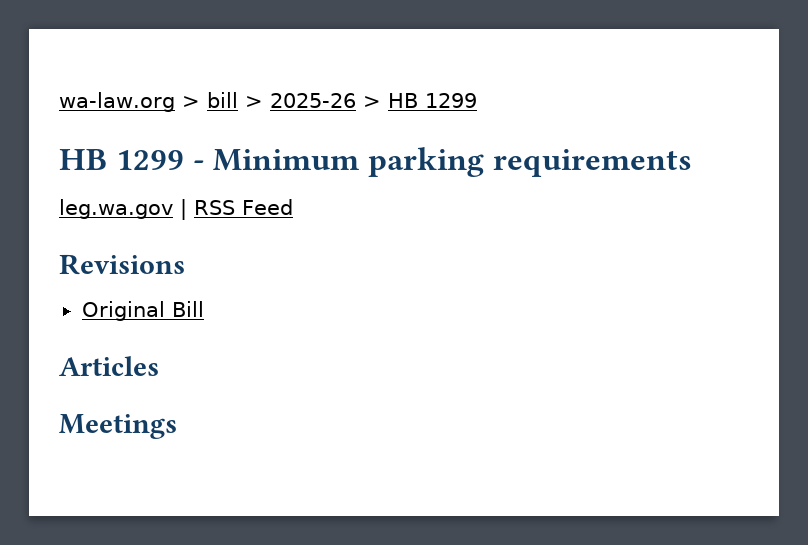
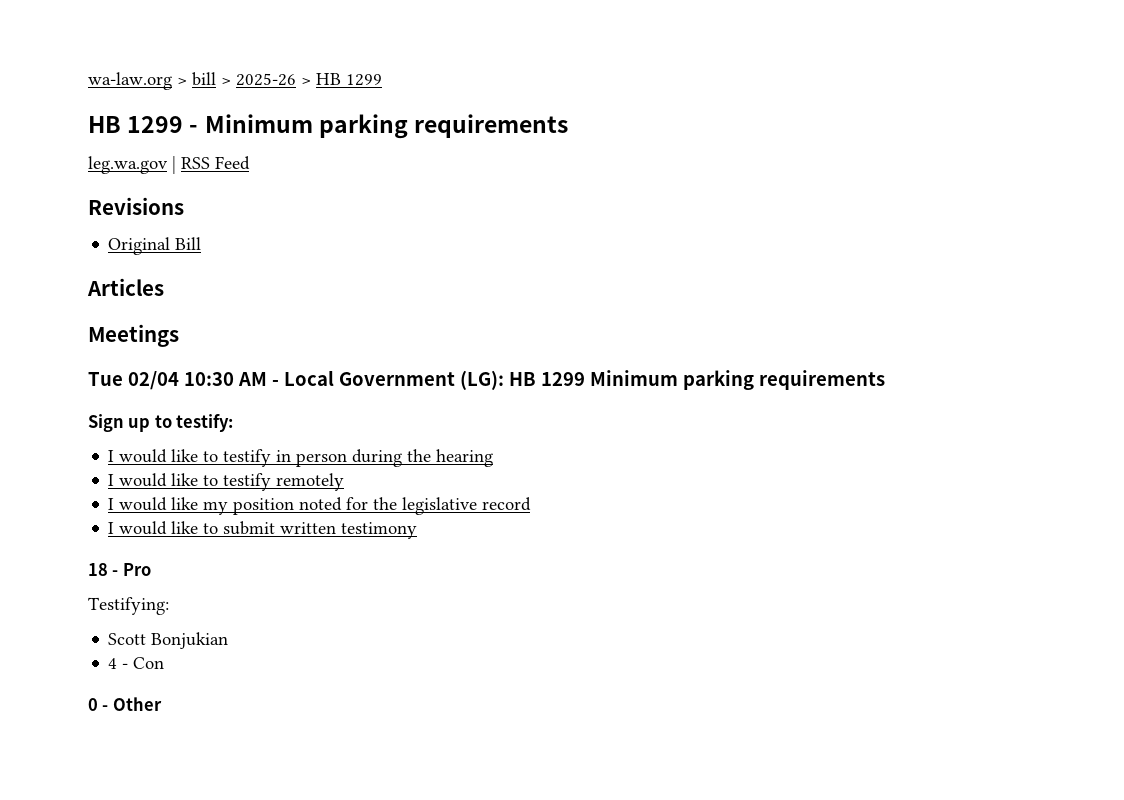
(177, 426) none -> [88,370,885,390] [88,414,234,432] [108,449,494,467] [108,473,345,491] [108,497,532,515] [108,521,418,539] [88,563,151,576] [88,597,169,615] [108,632,229,649] [108,657,165,669] [88,697,162,711] // Tue 02/04 10:30 AM - Local Government (LG): HB 1299 Minimum parking requirements // Sign up to testify: // I would like to testify in person during the hearing // I would like to testify remotely // I would like my position noted for the legislative record // I would like to submit written testimony // 18 - Pro // Testifying: // Scott Bonjukian // 4 - Con // 0 - Other

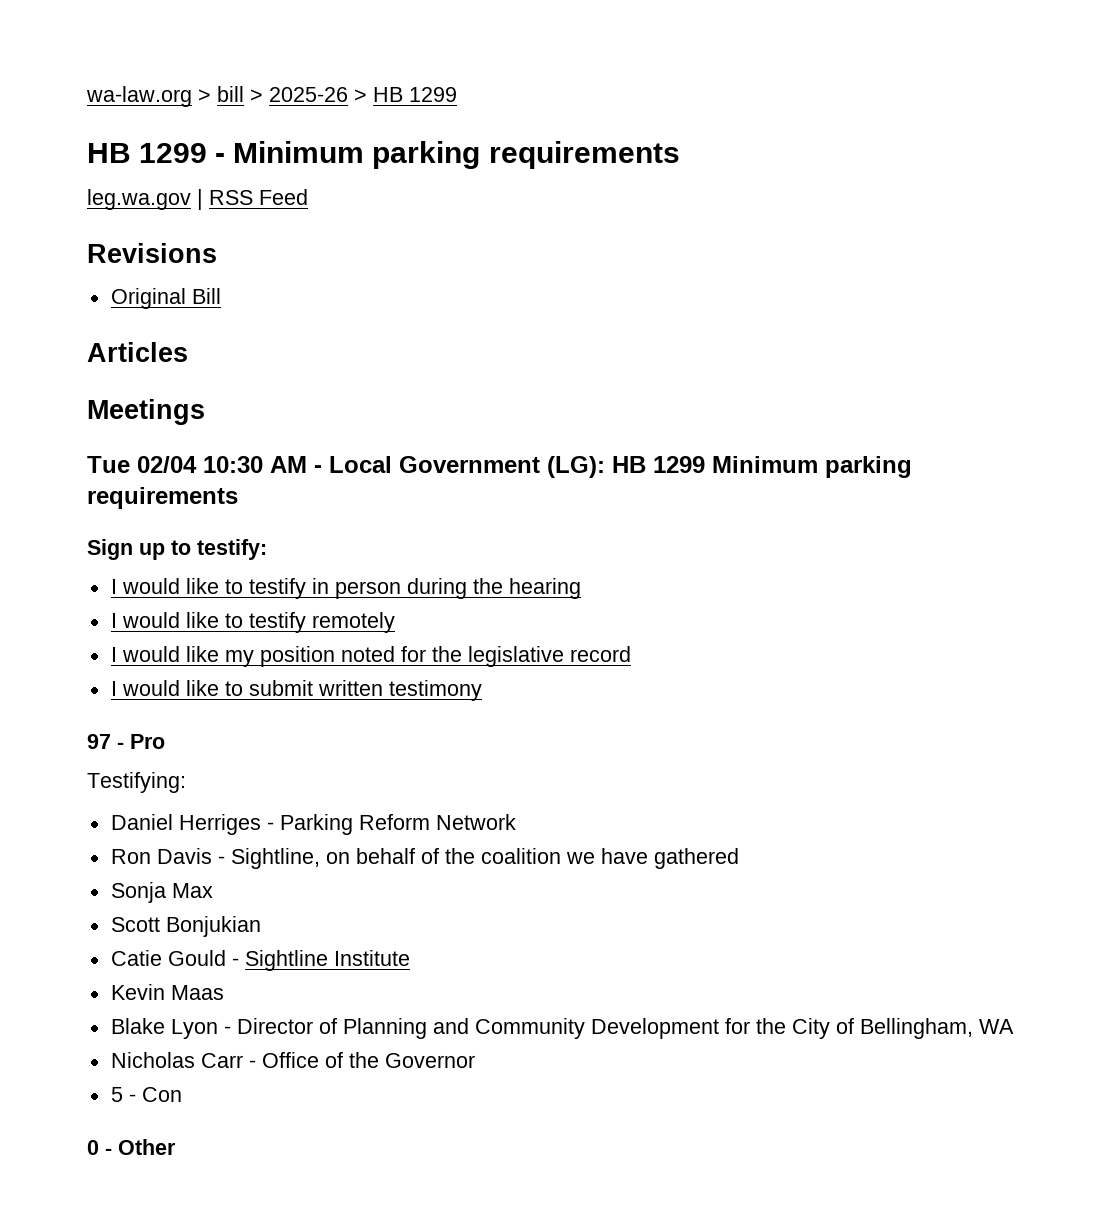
[88,563,108,576] 18 -> [87,734,111,749] 97
[108,632,229,649] [108,658,118,669] Scott Bonjukian // 4 -> [110,814,516,835] [110,848,739,869] [110,882,213,903] [110,916,261,937] [110,950,410,971] [110,984,224,1000] [110,1018,1014,1039] [110,1052,475,1068] [110,1087,123,1102] Daniel Herriges - Parking Reform Network // Ron Davis - Sightline, on behalf of the coalition we have gathered // Sonja Max // Scott Bonjukian // Catie Gould - Sightline Institute // Kevin Maas // Blake Lyon - Director of Planning and Community Development for the City of Bellingham, WA // Nicholas Carr - Office of the Governor // 5

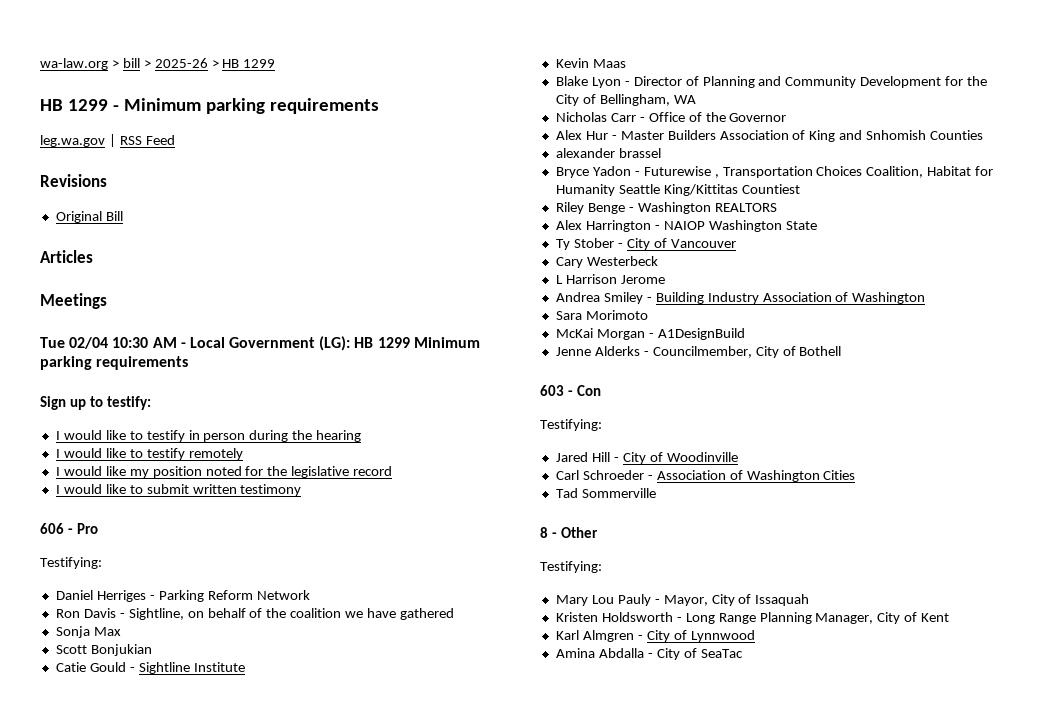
[87,734,111,749] 97 -> [40,523,64,534] 606
[110,1087,182,1102] [87,1139,176,1155] 5 - Con // 0 - Other -> [555,130,984,142] [555,148,661,158] [555,166,994,178] [555,184,800,196] [555,202,777,214] [555,220,817,232] [555,238,736,250] [555,256,658,268] [555,274,665,284] [555,292,926,304] [555,310,648,320] [555,328,745,340] [555,346,842,358] [540,385,601,396] [540,419,602,431] [555,452,738,464] [555,470,856,482] [555,488,656,498] [540,527,598,538] [540,561,602,573] [555,594,810,606] [555,612,950,624] [555,630,755,642] [555,648,743,660] Alex Hur - Master Builders Association of King and Snhomish Counties // alexander brassel // Bryce Yadon - Futurewise , Transportation Choices Coalition, Habitat for Humanity Seattle King/Kittitas Countiest // Riley Benge - Washington REALTORS // Alex Harrington - NAIOP Washington State // Ty Stober - City of Vancouver // Cary Westerbeck // L Harrison Jerome // Andrea Smiley - Building Industry Association of Washington // Sara Morimoto // McKai Morgan - A1DesignBuild // Jenne Alderks - Councilmember, City of Bothell // 603 - Con // Testifying: // Jared Hill - City of Woodinville // Carl Schroeder - Association of Washington Cities // Tad Sommerville // 8 - Other // Testifying: // Mary Lou Pauly - Mayor, City of Issaquah // Kristen Holdsworth - Long Range Planning Manager, City of Kent // Karl Almgren - City of Lynnwood // Amina Abdalla - City of SeaTac

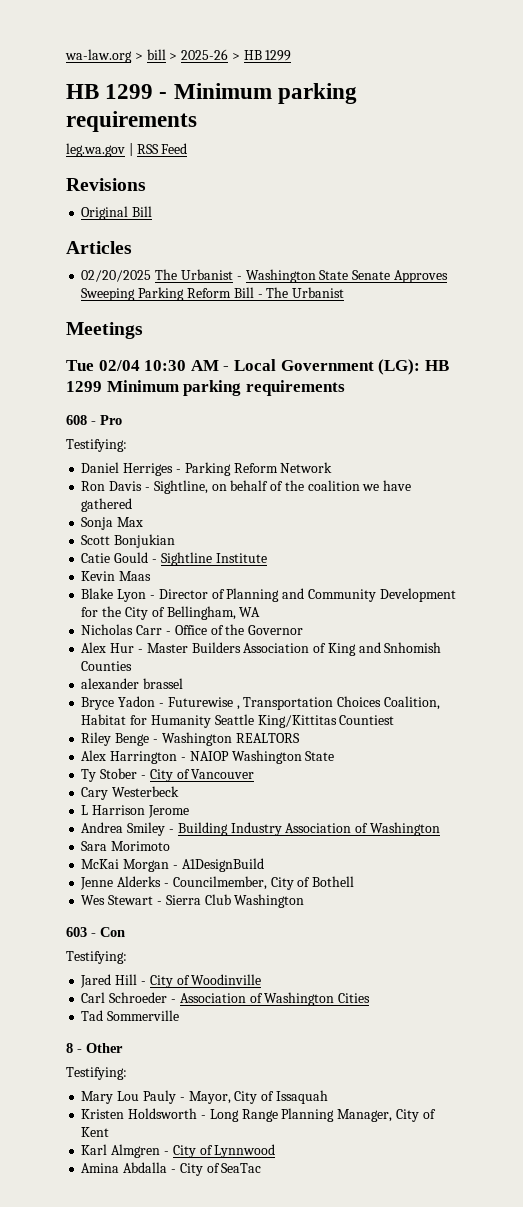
(93, 256) none -> [81,269,448,283] [81,287,345,301] // 02/20/2025 The Urbanist - Washington State Senate Approves Sweeping Parking Reform Bill - The Urbanist
[40,396,151,410] [55,430,362,442] [55,448,243,460] [55,466,393,478] [55,484,302,496] [40,523,64,534] Sign up to testify: // I would like to testify in person during the hearing // I would like to testify remotely // I would like my position noted for the legislative record // I would like to submit written testimony // 606 -> [66,415,87,425] 608
(842, 351) none -> [81,894,305,908] // Wes Stewart - Sierra Club Washington

